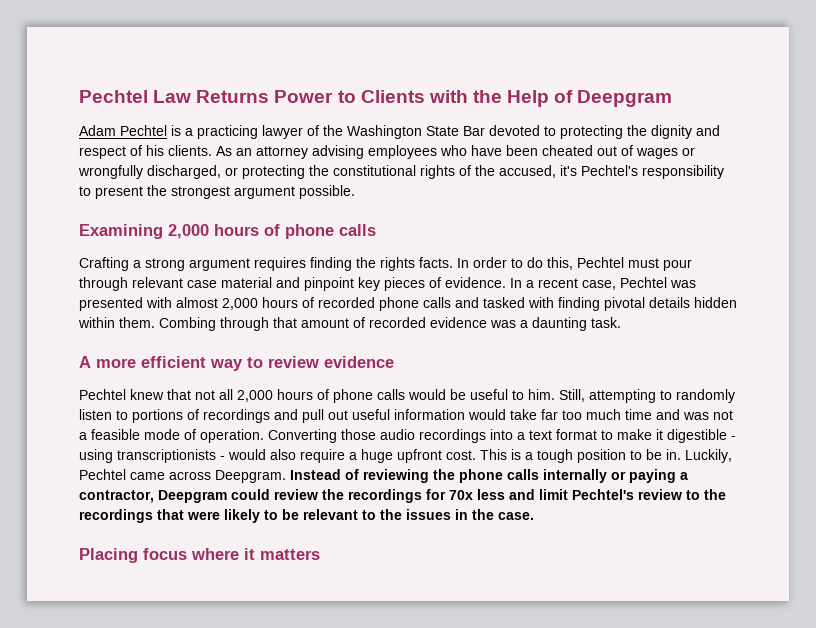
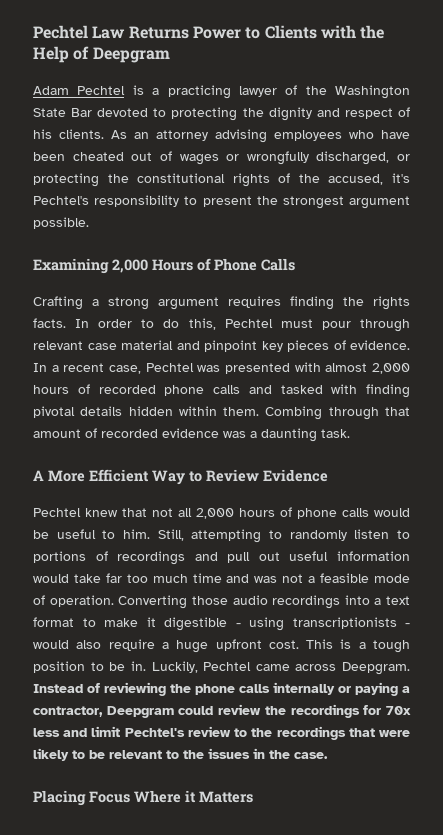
[214,224,376,239] hours of phone calls -> [152,258,295,271] Hours of Phone Calls
[96,356,394,371] more efficient way to review evidence -> [48,469,328,485] More Efficient Way to Review Evidence
[143,548,320,560] focus where it matters -> [89,790,253,803] Focus Where it Matters

